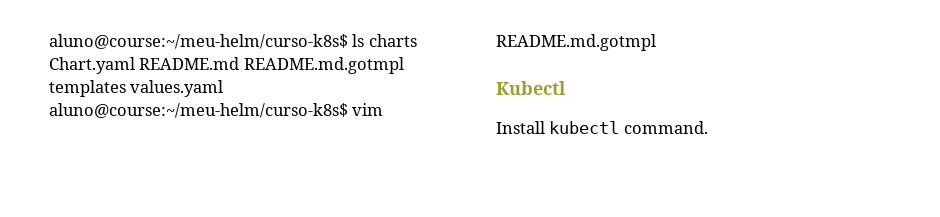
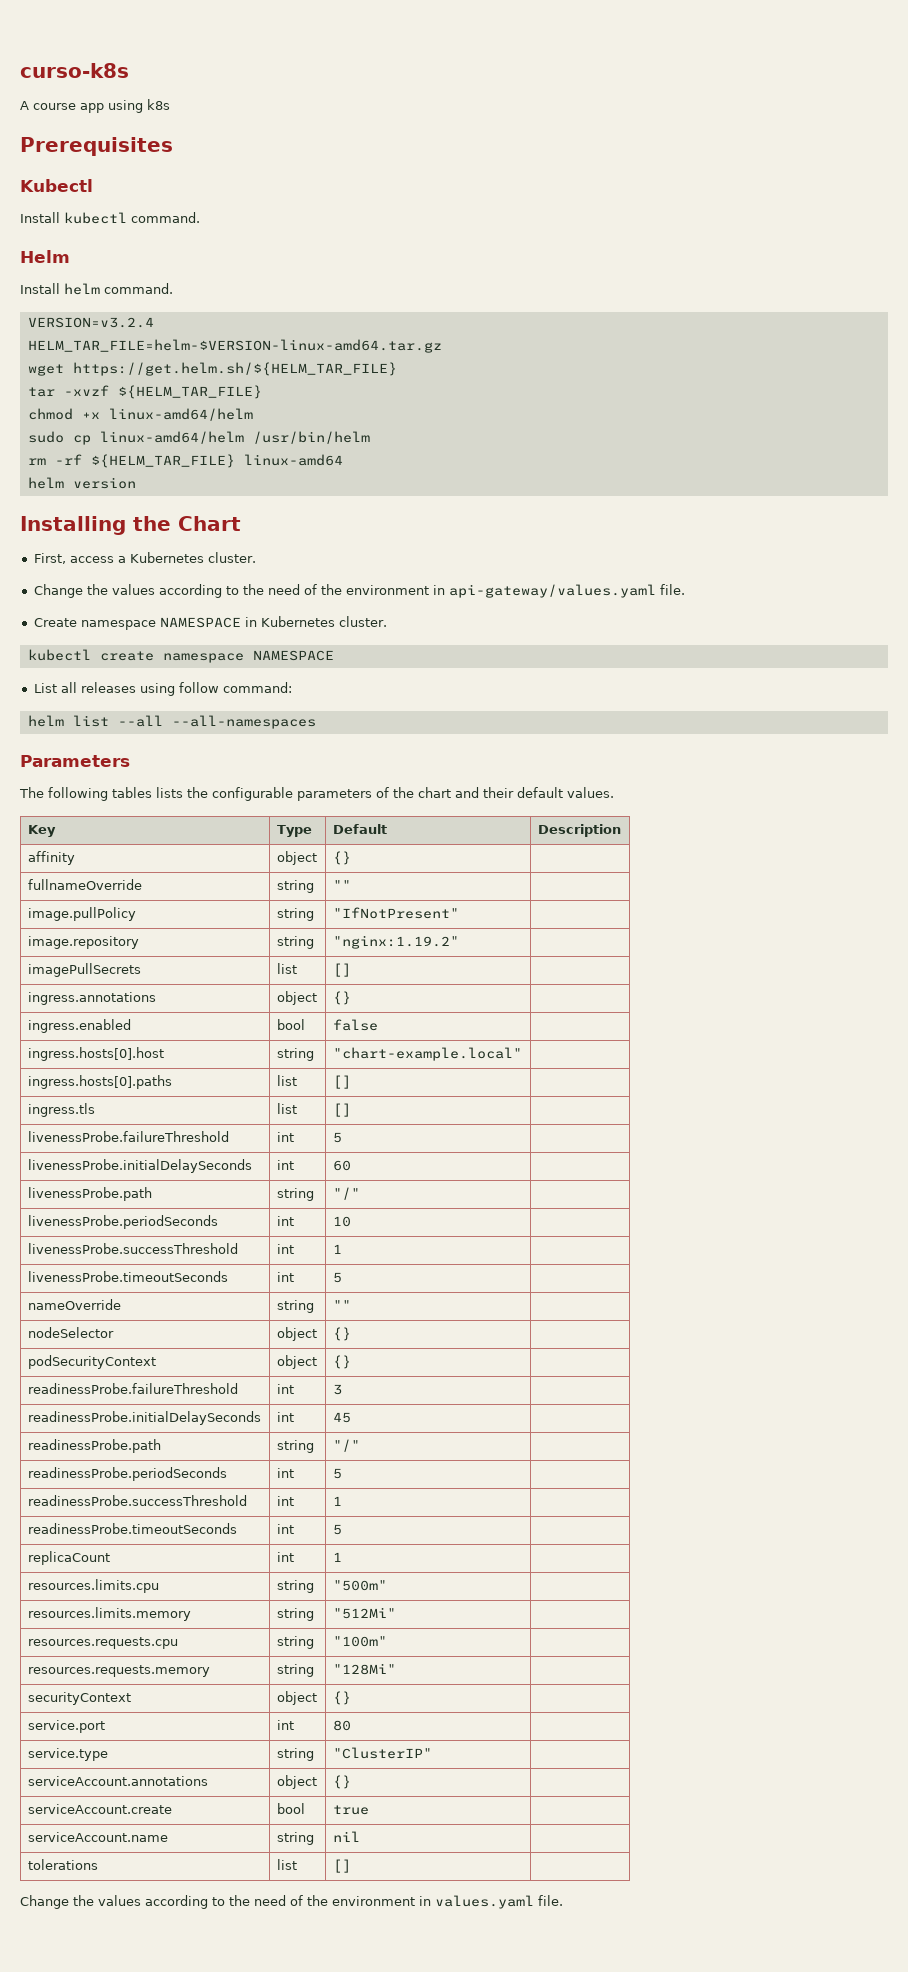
[49,34,417,49] [49,57,404,74] [49,80,224,97] [49,103,384,118] [496,34,656,51] [496,81,566,95] [496,121,708,134] aluno@course:~/meu-helm/curso-k8s$ ls charts Chart.yaml README.md README.md.gotmpl templates values.yaml aluno@course:~/meu-helm/curso-k8s$ vim README.md.gotmpl // Kubectl // Install kubectl command. -> [20,63,129,78] [20,99,170,113] [20,137,173,156] [20,179,93,192] [20,212,200,224] [20,250,70,263] [20,283,173,295] [27,317,154,328] [27,339,442,353] [27,362,397,376] [27,385,262,399] [27,408,253,421] [27,431,370,445] [27,454,343,468] [27,477,136,489] [20,516,241,535] [33,552,256,564] [33,584,685,598] [33,616,387,630] [27,649,334,663] [33,682,292,696] [27,715,316,729] [20,755,130,767] [19,787,614,801] [27,825,56,837] [276,825,312,837] [332,824,387,834] [537,824,621,837] [27,851,75,865] [276,851,317,865] [332,851,351,865] [27,879,142,890] [276,880,314,893] [332,880,351,890] [27,907,136,921] [276,908,314,921] [332,907,459,919] [27,936,139,949] [276,936,314,949] [332,935,459,949] [27,963,141,977] [276,963,297,974] [332,963,351,977] [27,992,156,1005] [276,991,317,1005] [332,991,351,1005] [27,1019,131,1033] [276,1019,305,1030] [332,1019,378,1031] [27,1047,164,1061] [276,1048,314,1061] [332,1047,522,1061] [27,1075,172,1089] [276,1075,297,1086] [332,1075,351,1089] [27,1103,95,1117] [276,1103,297,1114] [332,1103,351,1117] [27,1131,229,1142] [276,1132,294,1142] [332,1132,342,1143] [27,1159,252,1173] [276,1160,294,1170] [332,1160,351,1171] [27,1187,152,1201] [276,1188,314,1201] [332,1187,360,1200] [27,1215,218,1229] [276,1216,294,1226] [332,1216,351,1227] [27,1243,238,1254] [276,1244,294,1254] [332,1244,342,1254] [27,1271,228,1282] [276,1272,294,1282] [332,1272,342,1283] [27,1299,121,1310] [276,1300,314,1313] [332,1300,351,1310] [27,1327,114,1338] [276,1327,317,1341] [332,1327,351,1341] [27,1355,156,1369] [276,1355,317,1369] [332,1355,351,1369] [27,1383,238,1394] [276,1384,294,1394] [332,1384,342,1395] [27,1411,261,1425] [276,1412,294,1422] [332,1412,351,1423] [27,1439,161,1453] [276,1440,314,1453] [332,1439,360,1452] [27,1467,227,1481] [276,1468,294,1478] [332,1468,342,1479] [27,1495,247,1506] [276,1496,294,1506] [332,1496,342,1506] [27,1523,237,1534] [276,1524,294,1534] [332,1524,342,1535] [27,1551,110,1565] [276,1552,294,1562] [332,1552,342,1562] [27,1579,159,1593] [276,1580,314,1593] [332,1580,387,1591] [27,1607,191,1621] [276,1608,314,1621] [332,1607,396,1619] [27,1637,178,1649] [276,1636,314,1649] [332,1636,387,1647] [27,1665,210,1677] [276,1664,314,1677] [332,1663,396,1675] [27,1692,131,1705] [276,1691,317,1705] [332,1691,351,1705] [27,1720,105,1733] [276,1720,294,1730] [332,1720,351,1731] [27,1748,108,1761] [276,1748,314,1761] [332,1747,432,1759] [27,1776,208,1786] [276,1775,317,1789] [332,1775,351,1789] [27,1804,172,1814] [276,1803,305,1814] [332,1805,369,1815] [27,1832,168,1842] [276,1832,314,1845] [332,1831,360,1842] [27,1859,98,1870] [276,1859,297,1870] [332,1859,351,1873] [20,1895,563,1909] curso-k8s // A course app using k8s // Prerequisites // Kubectl // Install kubectl command. // Helm // Install helm command. // VERSION=v3.2.4 // HELM_TAR_FILE=helm-$VERSION-linux-amd64.tar.gz // wget https://get.helm.sh/${HELM_TAR_FILE} // tar -xvzf ${HELM_TAR_FILE} // chmod +x linux-amd64/helm // sudo cp linux-amd64/helm /usr/bin/helm // rm -rf ${HELM_TAR_FILE} linux-amd64 // helm version // Installing the Chart // First, access a Kubernetes cluster. // Change the values according to the need of the environment in api-gateway/values.yaml file. // Create namespace NAMESPACE in Kubernetes cluster. // kubectl create namespace NAMESPACE // List all releases using follow command: // helm list --all --all-namespaces // Parameters // The following tables lists the configurable parameters of the chart and their default values. // Key | Type | Default | Description // affinity | object | {} | // fullnameOverride | string | "" | // image.pullPolicy | string | "IfNotPresent" | // image.repository | string | "nginx:1.19.2" | // imagePullSecrets | list | [] | // ingress.annotations | object | {} | // ingress.enabled | bool | false | // ingress.hosts[0].host | string | "chart-example.local" | // ingress.hosts[0].paths | list | [] | // ingress.tls | list | [] | // livenessProbe.failureThreshold | int | 5 | // livenessProbe.initialDelaySeconds | int | 60 | // livenessProbe.path | string | "/" | // livenessProbe.periodSeconds | int | 10 | // livenessProbe.successThreshold | int | 1 | // livenessProbe.timeoutSeconds | int | 5 | // nameOverride | string | "" | // nodeSelector | object | {} | // podSecurityContext | object | {} | // readinessProbe.failureThreshold | int | 3 | // readinessProbe.initialDelaySeconds | int | 45 | // readinessProbe.path | string | "/" | // readinessProbe.periodSeconds | int | 5 | // readinessProbe.successThreshold | int | 1 | // readinessProbe.timeoutSeconds | int | 5 | // replicaCount | int | 1 | // resources.limits.cpu | string | "500m" | // resources.limits.memory | string | "512Mi" | // resources.requests.cpu | string | "100m" | // resources.requests.memory | string | "128Mi" | // securityContext | object | {} | // service.port | int | 80 | // service.type | string | "ClusterIP" | // serviceAccount.annotations | object | {} | // serviceAccount.create | bool | true | // serviceAccount.name | string | nil | // tolerations | list | [] | // Change the values according to the need of the environment in values.yaml file.

